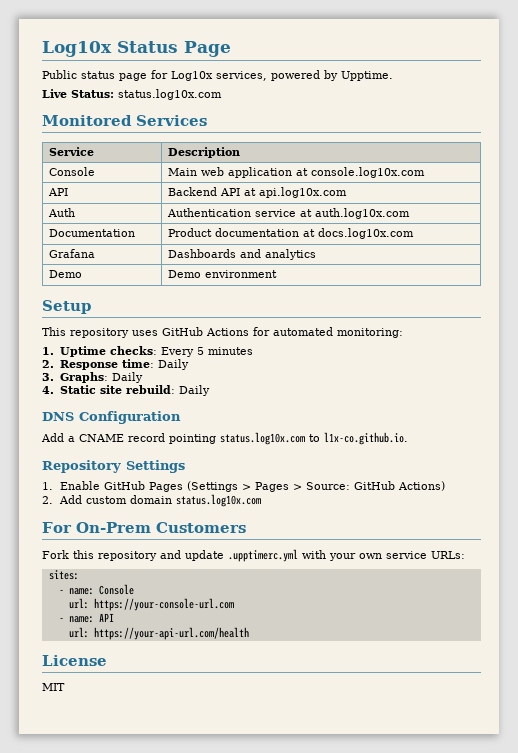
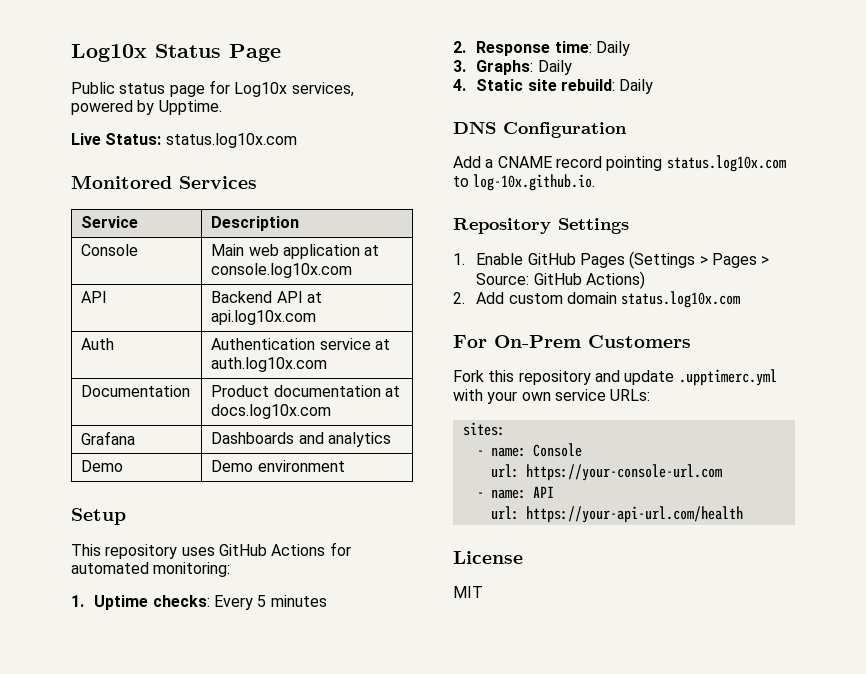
[324,432,408,445] l1x-co.github.io. -> [473,174,596,191] log-10x.github.io.

